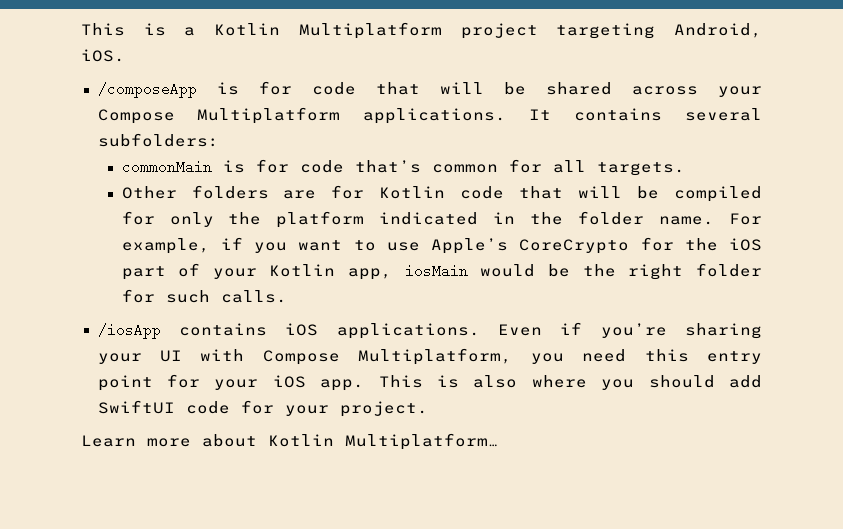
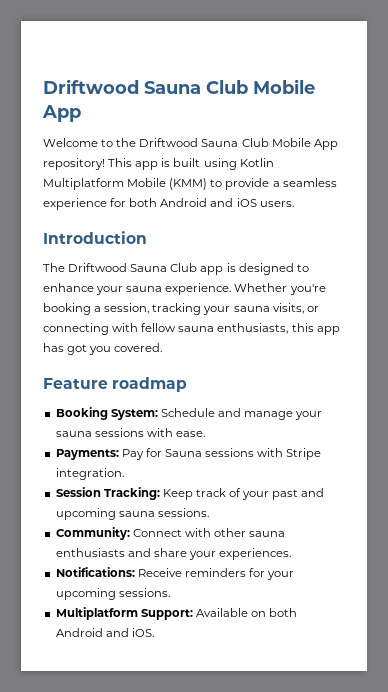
[81,22,762,39] [81,49,125,62] [97,81,762,98] [97,107,762,124] [97,133,219,147] [121,159,685,176] [121,185,762,202] [121,211,762,228] [121,237,762,254] [121,263,762,280] [121,289,287,303] [97,322,762,339] [97,348,762,365] [97,374,762,391] [97,400,428,417] [81,433,499,450] This is a Kotlin Multiplatform project targeting Android, iOS. // /composeApp is for code that will be shared across your Compose Multiplatform applications. It contains several subfolders: // commonMain is for code that’s common for all targets. // Other folders are for Kotlin code that will be compiled for only the platform indicated in the folder name. For example, if you want to use Apple’s CoreCrypto for the iOS part of your Kotlin app, iosMain would be the right folder for such calls. // /iosApp contains iOS applications. Even if you’re sharing your UI with Compose Multiplatform, you need this entry point for your iOS app. This is also where you should add SwiftUI code for your project. // Learn more about Kotlin Multiplatform… -> [43,79,315,94] [42,105,81,122] [43,138,338,150] [43,158,274,170] [43,178,337,190] [43,198,294,210] [43,231,147,244] [43,263,309,275] [43,283,326,295] [43,303,319,315] [43,323,340,335] [43,343,163,355] [43,377,188,392] [55,407,323,420] [55,428,205,437] [55,448,322,460] [55,468,124,480] [55,487,325,500] [55,508,209,520] [55,527,286,540] [55,548,292,560] [55,567,295,580] [55,588,170,600] [55,607,298,620] [55,628,154,637] Driftwood Sauna Club Mobile App // Welcome to the Driftwood Sauna Club Mobile App repository! This app is built using Kotlin Multiplatform Mobile (KMM) to provide a seamless experience for both Android and iOS users. // Introduction // The Driftwood Sauna Club app is designed to enhance your sauna experience. Whether you're booking a session, tracking your sauna visits, or connecting with fellow sauna enthusiasts, this app has got you covered. // Feature roadmap // Booking System: Schedule and manage your sauna sessions with ease. // Payments: Pay for Sauna sessions with Stripe integration. // Session Tracking: Keep track of your past and upcoming sauna sessions. // Community: Connect with other sauna enthusiasts and share your experiences. // Notifications: Receive reminders for your upcoming sessions. // Multiplatform Support: Available on both Android and iOS.

